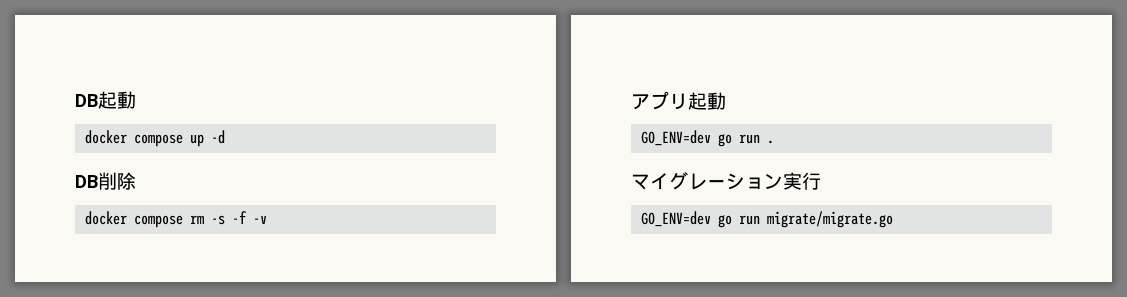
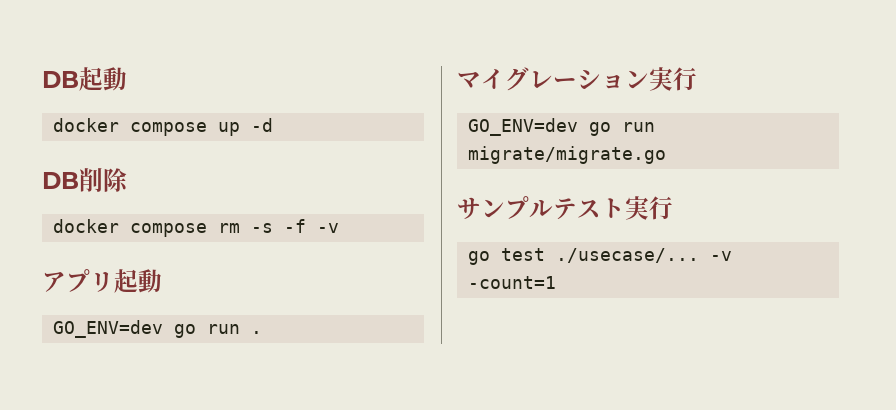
(893, 219) none -> [457,196,673,220] [467,248,732,265] [467,276,556,289] // サンプルテスト実行 // go test ./usecase/... -v -count=1

